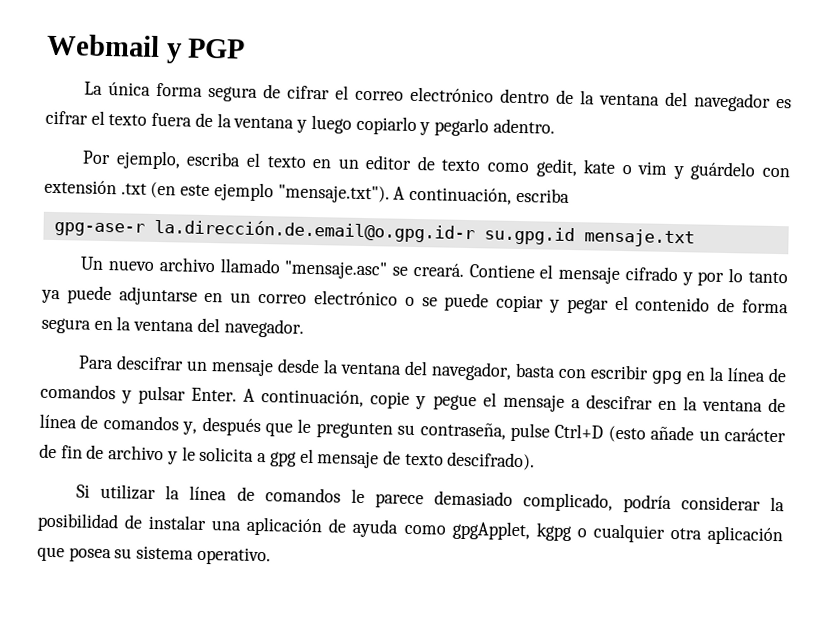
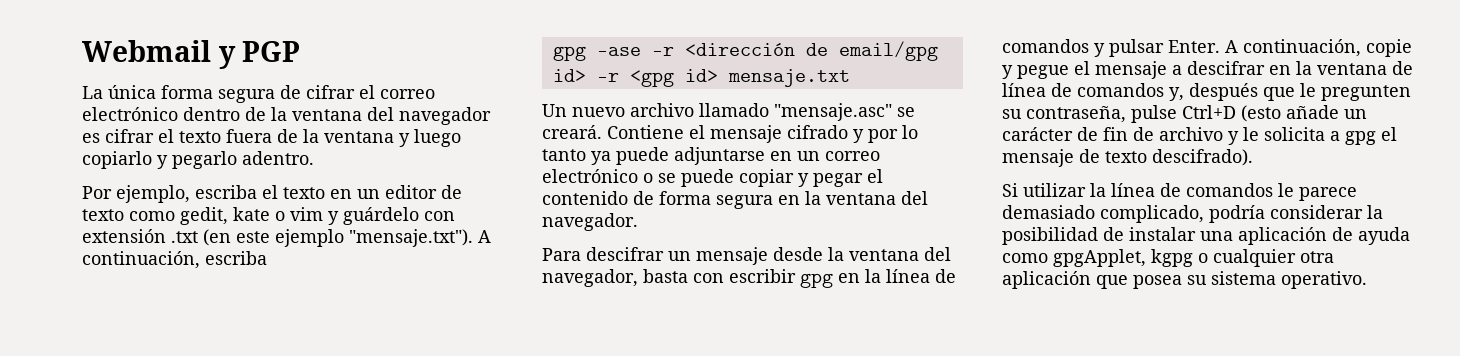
[53,218,575,246] gpg-ase-r la.dirección.de.email@o.gpg.id-r su.gpg.id -> [552,41,938,61] [552,69,718,87] gpg -ase -r <dirección de email/gpg id> -r <gpg id>

